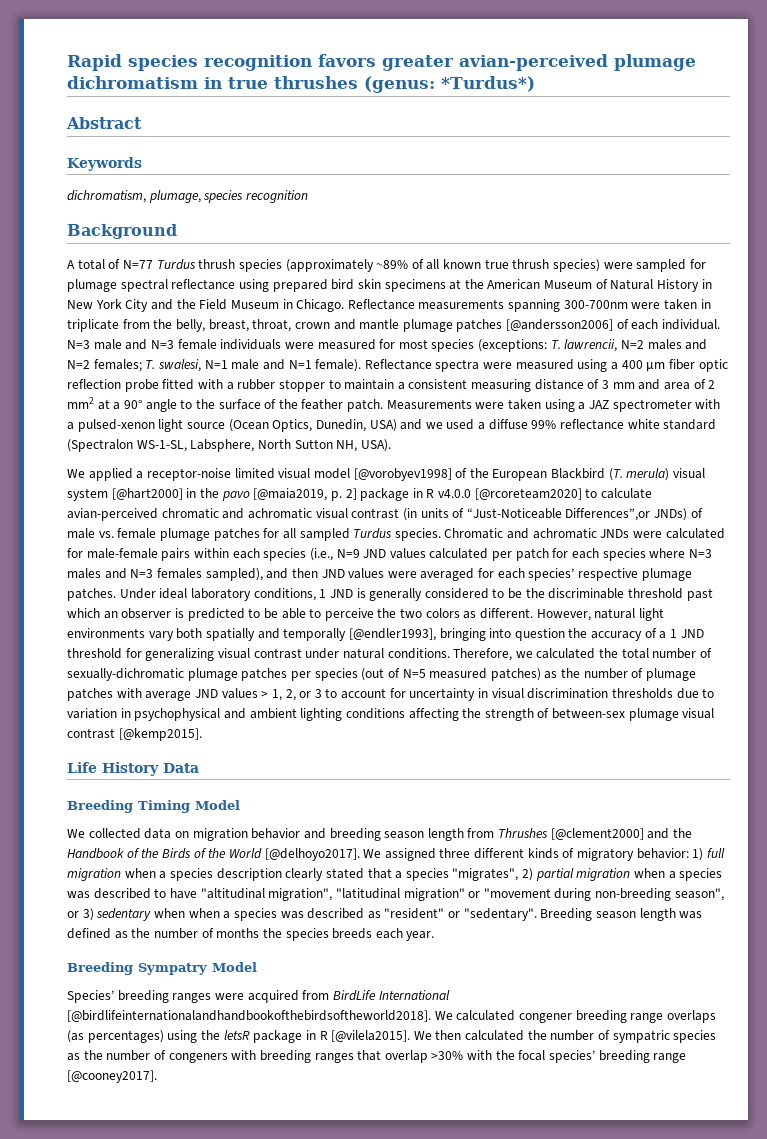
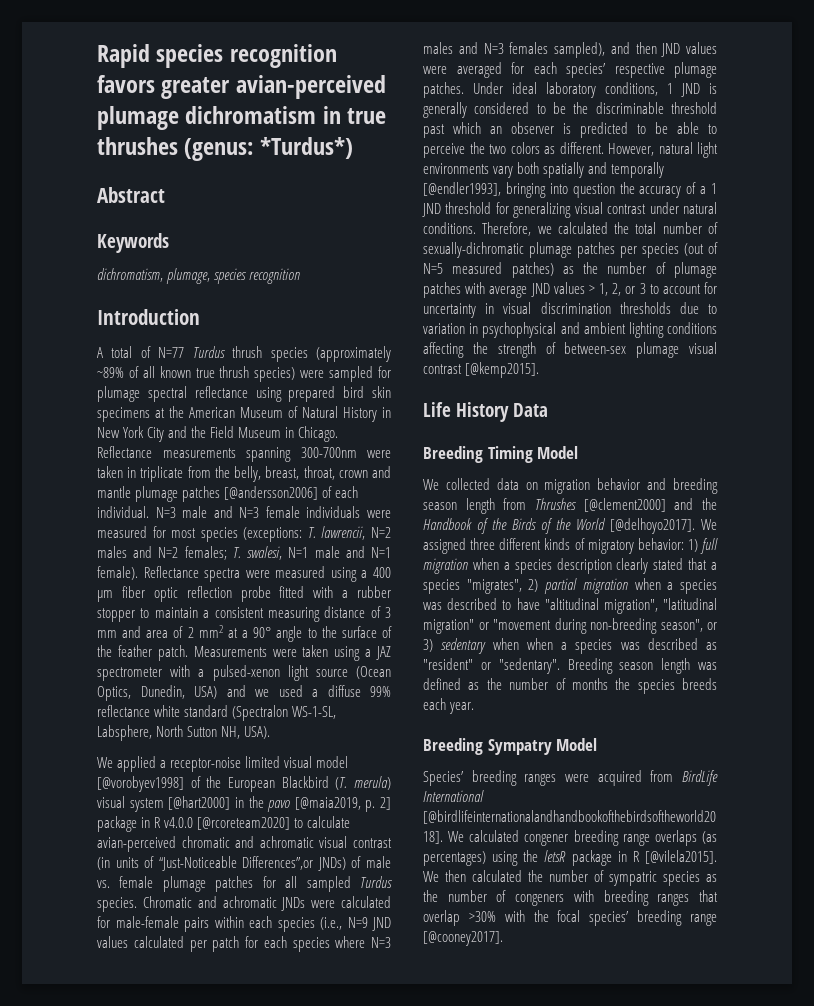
[67,224,177,239] Background -> [97,309,200,325] Introduction

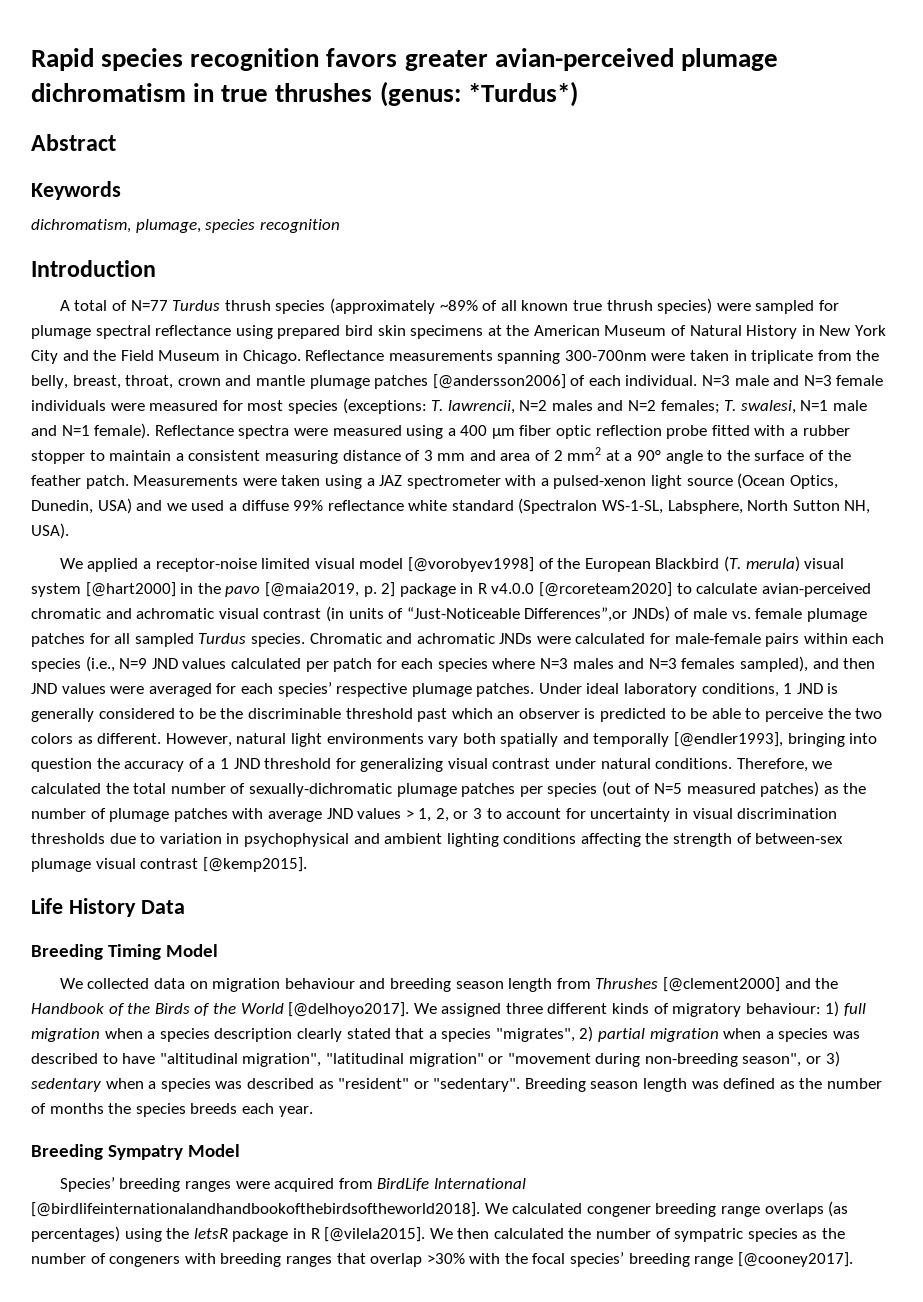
[597,478,641,490] behavior -> [284,978,355,989] behaviour
[637,538,684,550] behavior: -> [745,1003,821,1014] behaviour:
[526,638,553,650] when -> (144, 1083) none

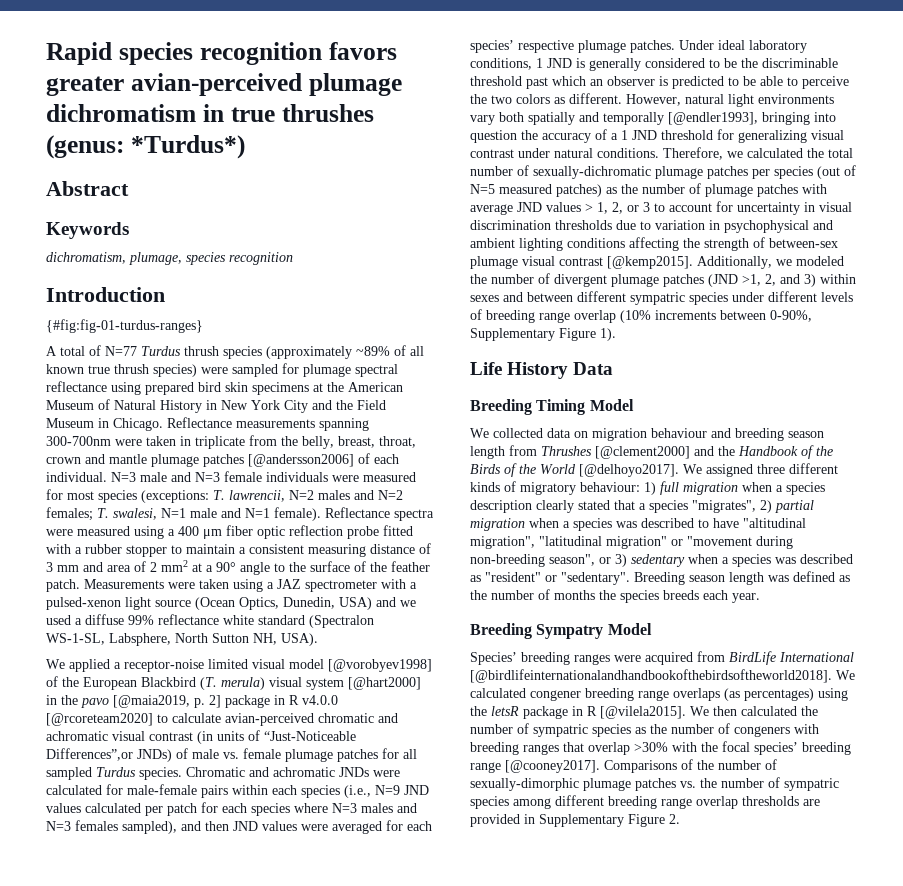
(156, 268) none -> [46,319,203,333] // {#fig:fig-01-turdus-ranges}
(307, 864) none -> [697,256,844,269] [470,273,856,287] [470,291,853,305] [470,309,812,323] [470,328,616,341] Additionally, we modeled the number of divergent plumage patches (JND >1, 2, and 3) within sexes and between different sympatric species under different levels of breeding range overlap (10% increments between 0-90%, Supplementary Figure 1).
(853, 1259) none -> [604,759,777,773] [470,777,839,791] [470,795,820,809] [470,814,680,827] Comparisons of the number of sexually-dimorphic plumage patches vs. the number of sympatric species among different breeding range overlap thresholds are provided in Supplementary Figure 2.

